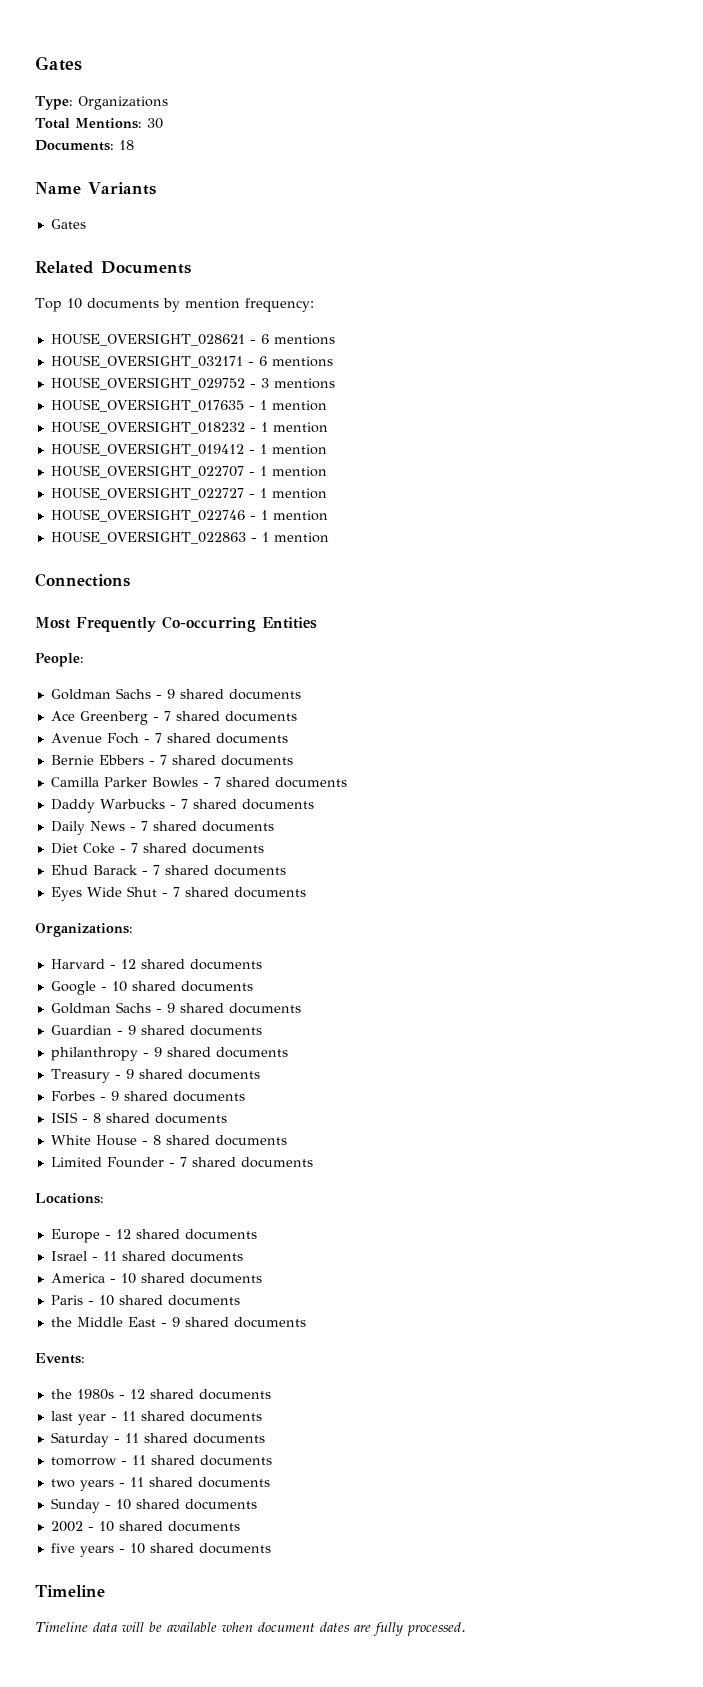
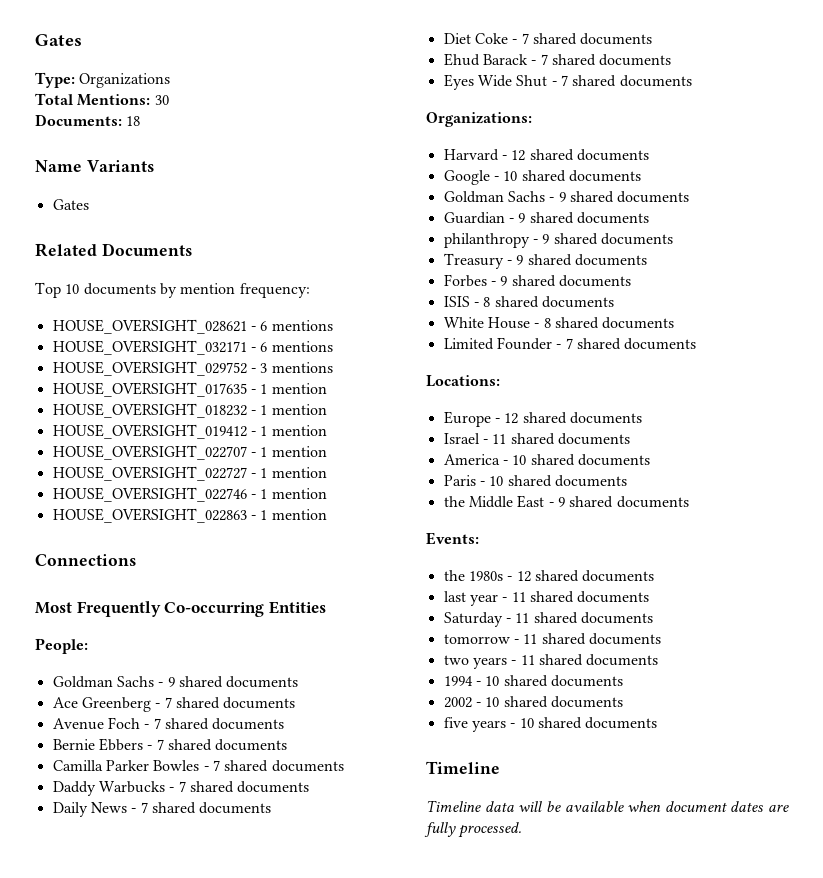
[50,1498,100,1513] Sunday -> [443,676,473,686] 1994

